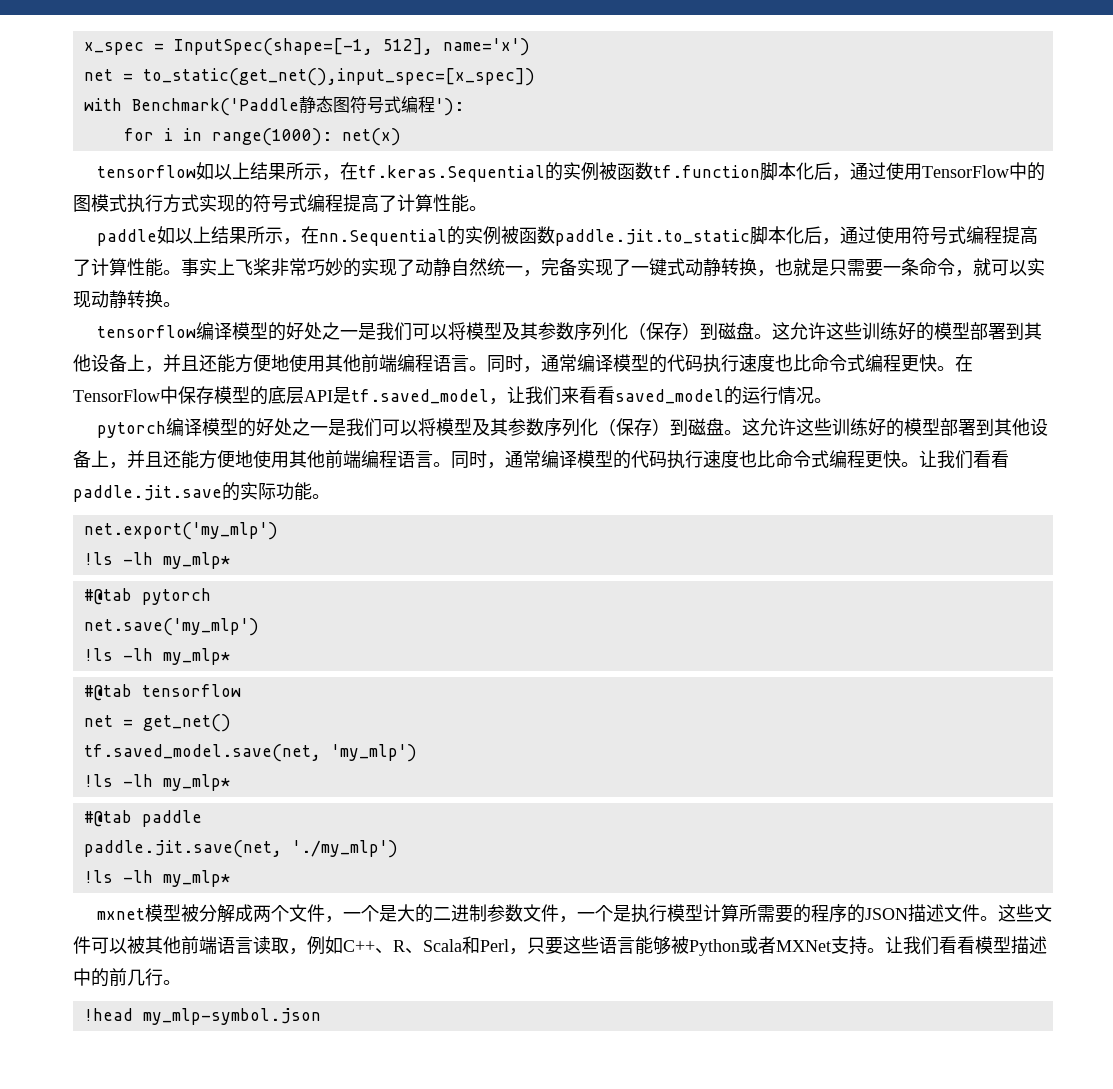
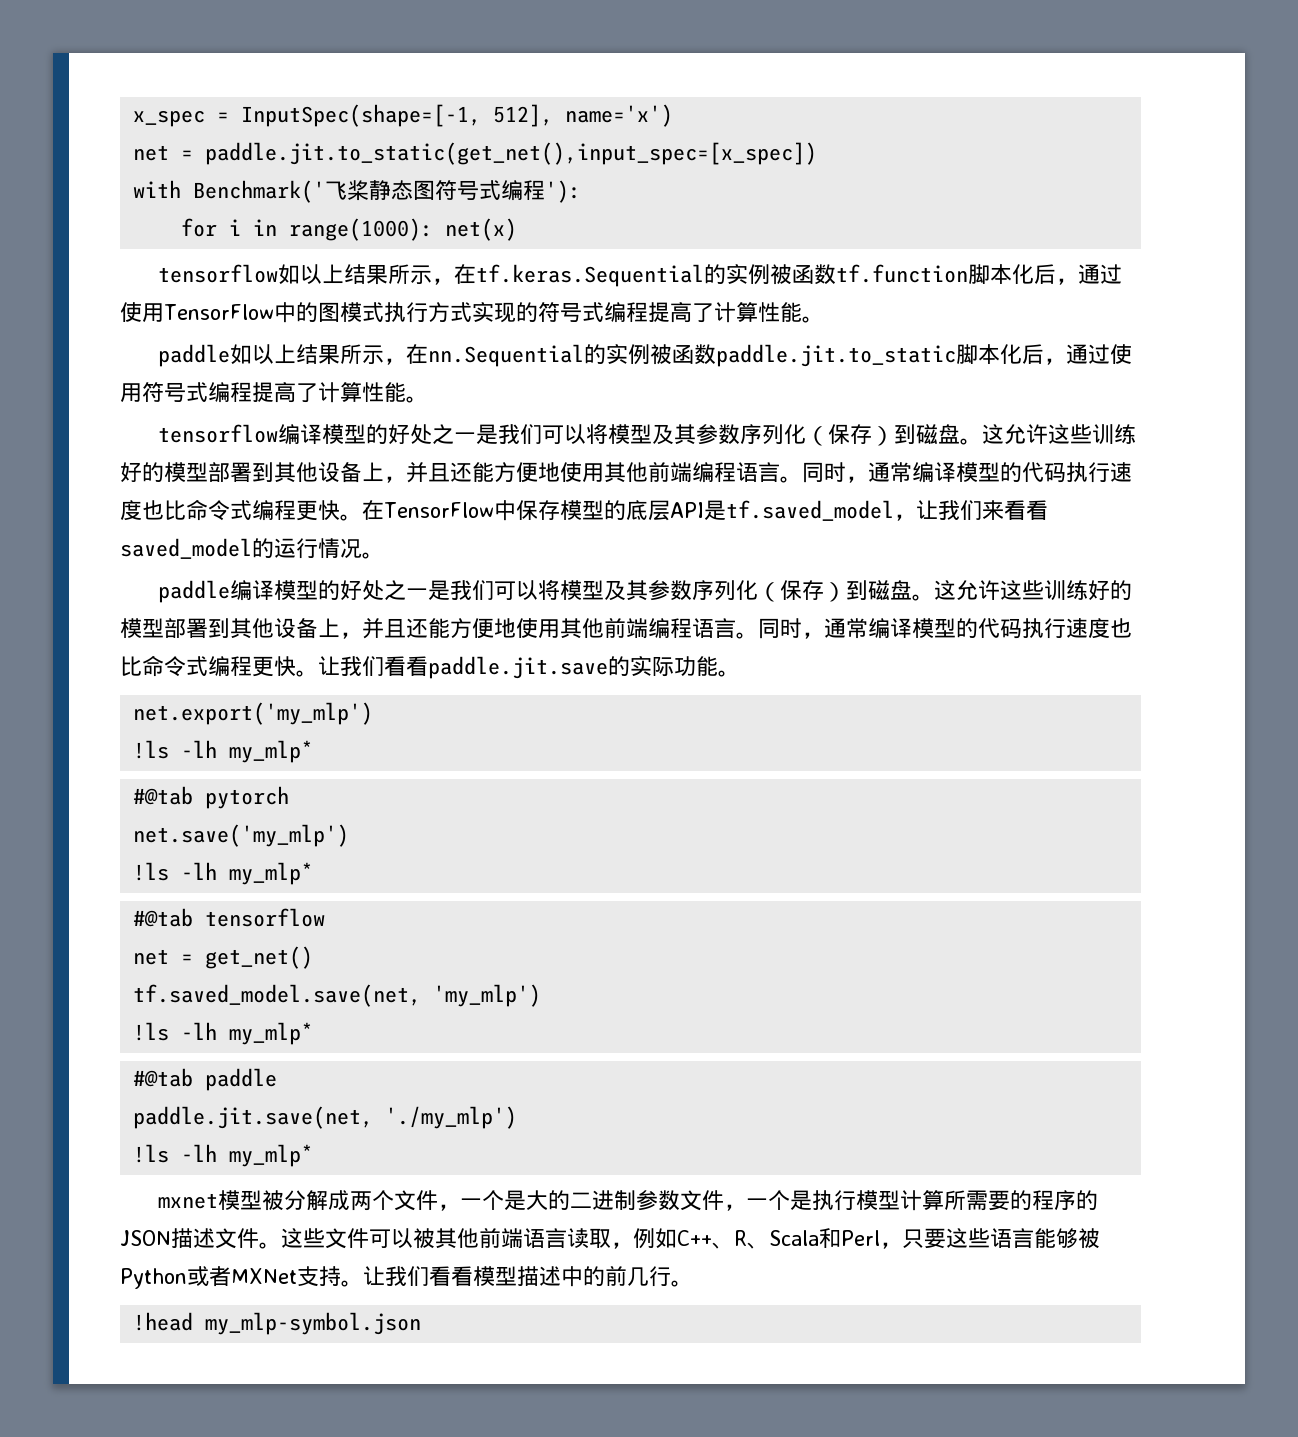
[142,68,535,86] to_static(get_net(),input_spec=[x_spec]) -> [205,142,818,165] paddle.jit.to_static(get_net(),input_spec=[x_spec])
[131,98,299,116] Benchmark('Paddle -> [193,180,370,203] Benchmark('飞桨
[181,258,1045,277] [73,290,181,308] 事实上飞桨非常巧妙的实现了动静自然统一，完备实现了一键式动静转换，也就是只需要一条命令，就可以实现动静转换。 -> (428, 399) none
[96,421,166,438] pytorch -> [157,580,230,603] paddle

